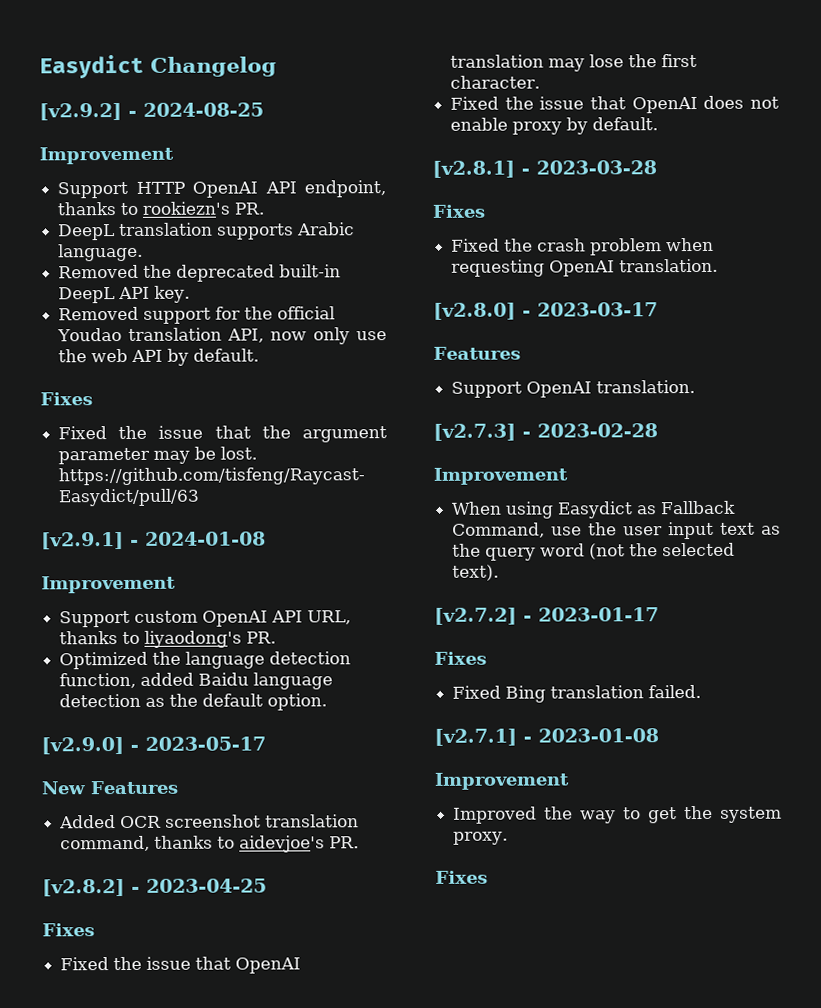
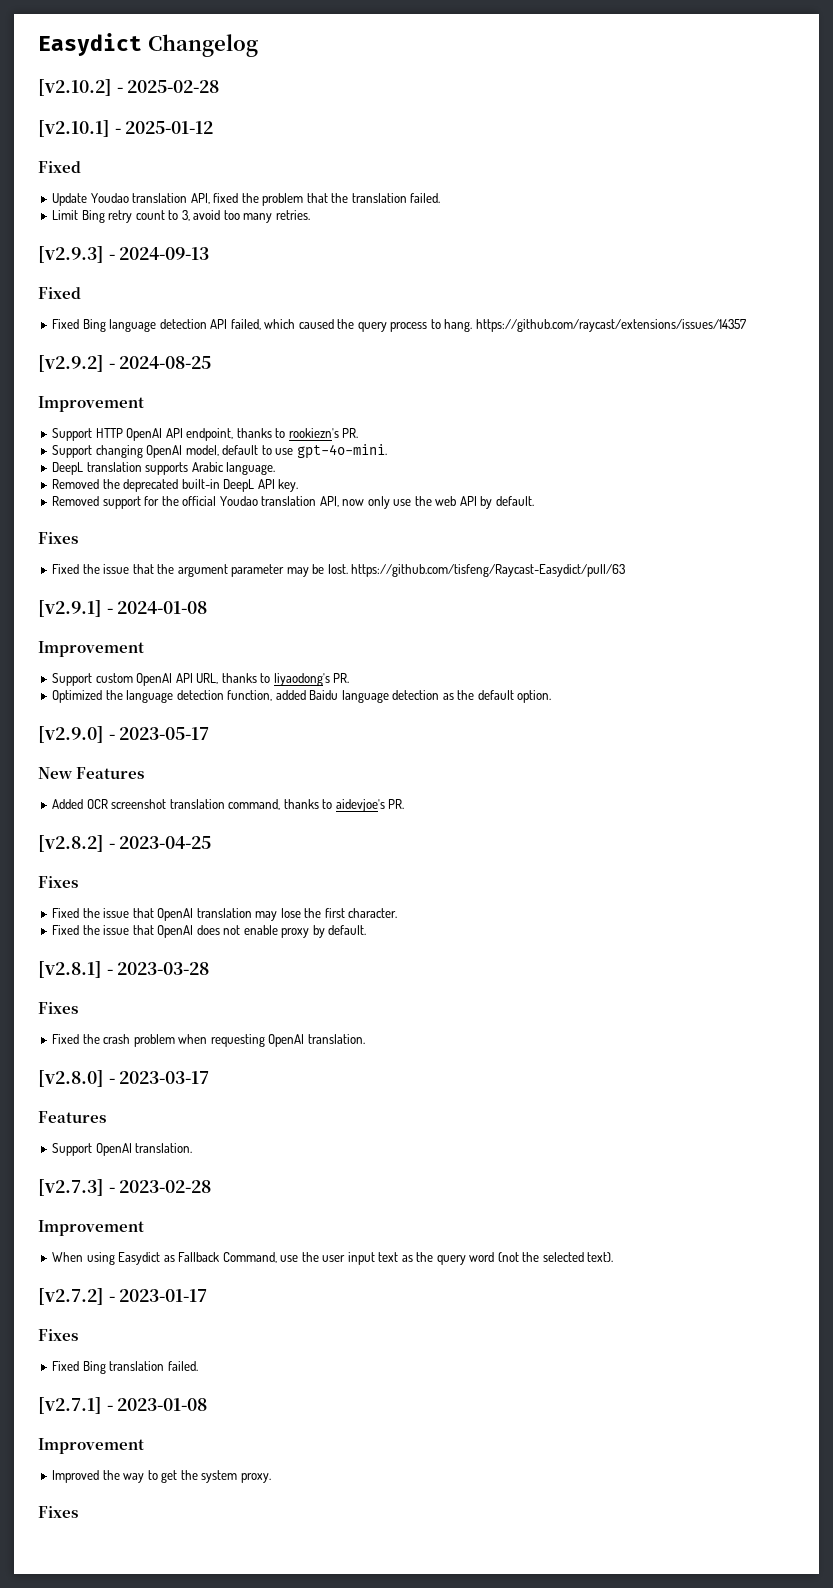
(277, 66) none -> [38,79,220,96] [38,120,214,137] [38,161,81,173] [52,193,441,206] [52,210,310,223] [38,246,210,263] [38,287,81,299] [52,319,746,332] // [v2.10.2] - 2025-02-28 // [v2.10.1] - 2025-01-12 // Fixed // Update Youdao translation API, fixed the problem that the translation failed. // Limit Bing retry count to 3, avoid too many retries. // [v2.9.3] - 2024-09-13 // Fixed // Fixed Bing language detection API failed, which caused the query process to hang. https://github.com/raycast/extensions/issues/14357
(265, 208) none -> [52,444,387,459] // Support changing OpenAI model, default to use gpt-4o-mini.

